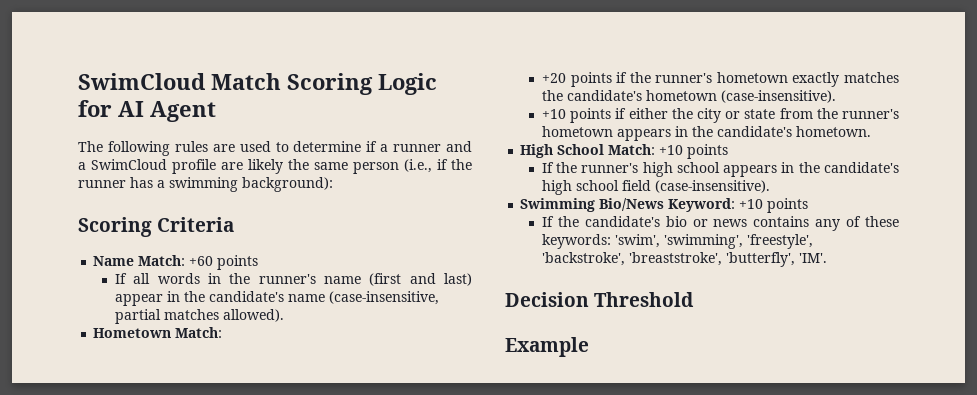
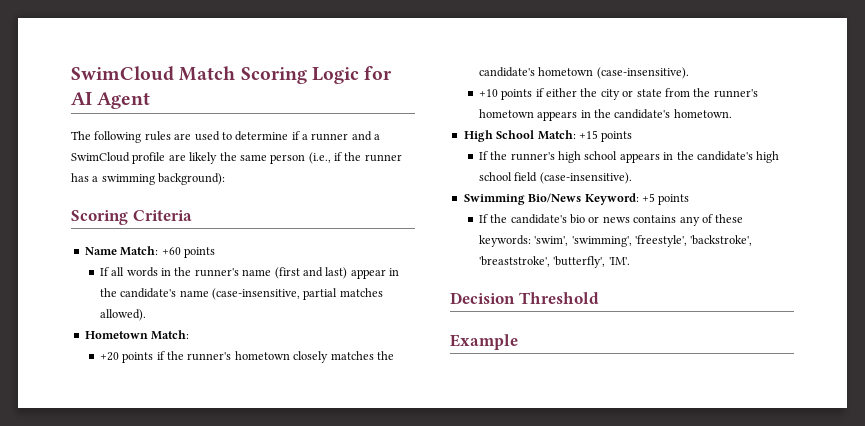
[792,72,840,87] exactly -> [293,351,329,363] closely
[659,145,684,155] +10 -> [578,130,598,139] +15
[739,199,764,209] +10 -> [641,193,655,202] +5

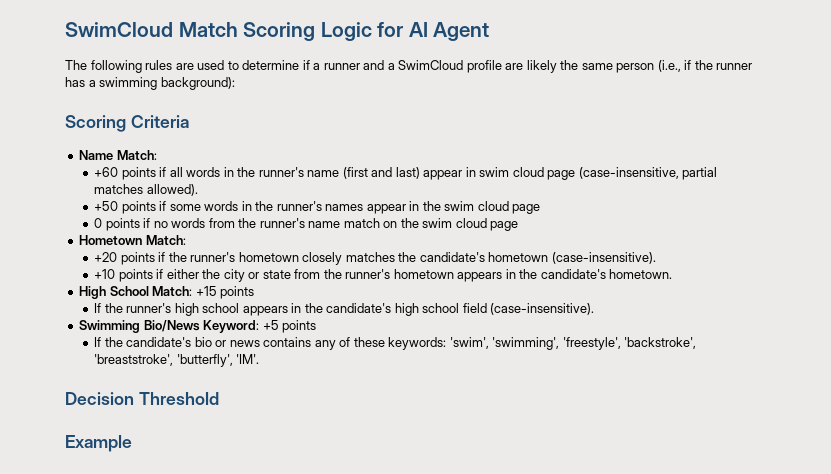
(159, 251) none -> (157, 155) //
[99,267,109,276] // If -> [159,167,167,177] if
[99,288,209,298] the candidate's name -> [479,167,576,180] swim cloud page
(146, 315) none -> [94,201,541,214] [94,218,519,231] // +50 points if some words in the runner's names appear in the swim cloud page // 0 points if no words from the runner's name match on the swim cloud page

